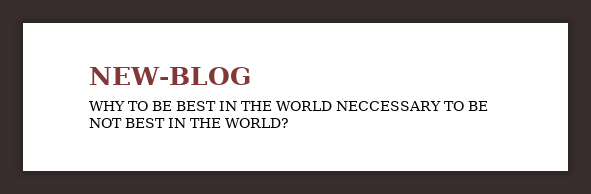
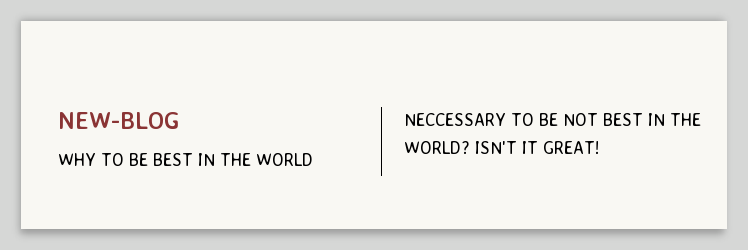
(289, 123) none -> [475,141,599,154] ISN'T IT GREAT!

